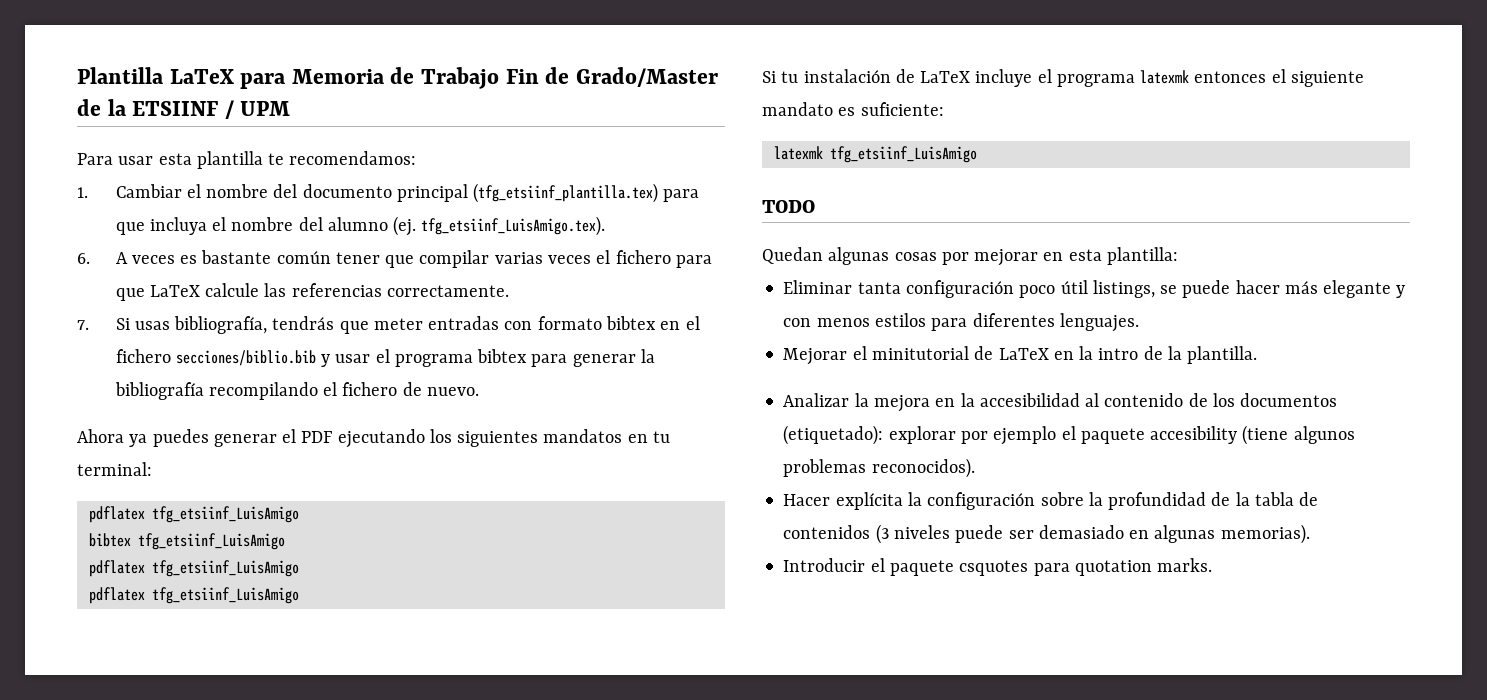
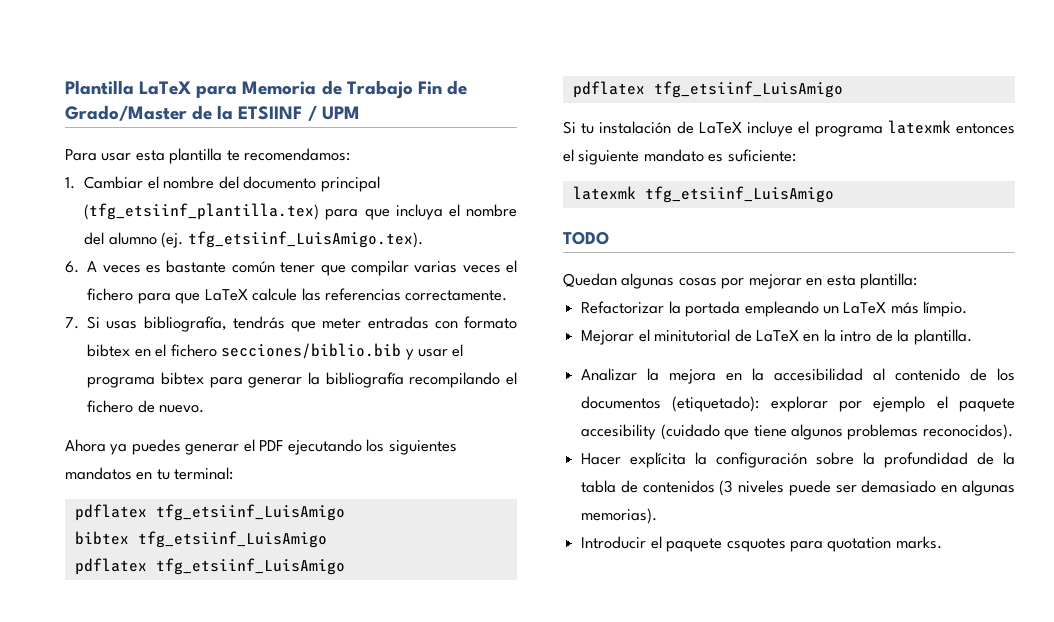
[783,280,1406,298] [783,313,1139,332] Eliminar tanta configuración poco útil listings, se puede hacer más elegante y con menos estilos para diferentes lenguajes. -> [581,301,968,317] Refactorizar la portada empleando un LaTeX más límpio.
[1242,425,1289,445] (tiene -> [660,424,787,440] (cuidado que tiene

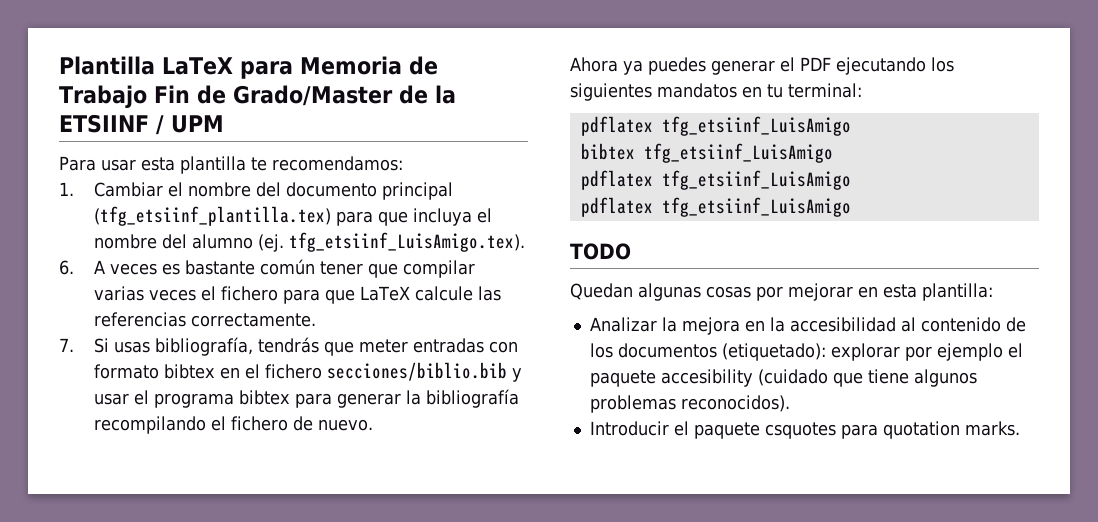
[563,120,1015,137] [563,149,796,165] [572,186,834,203] // Si tu instalación de LaTeX incluye el programa latexmk entonces el siguiente mandato es suficiente: // latexmk tfg_etsiinf_LuisAmigo -> (851, 207) none
[581,301,968,317] [581,329,972,345] // Refactorizar la portada empleando un LaTeX más límpio. // Mejorar el minitutorial de LaTeX en la intro de la plantilla. -> (993, 292) none
[581,452,1015,468] [581,480,1016,496] [581,508,658,524] // Hacer explícita la configuración sobre la profundidad de la tabla de contenidos (3 niveles puede ser demasiado en algunas memorias). -> (790, 403) none

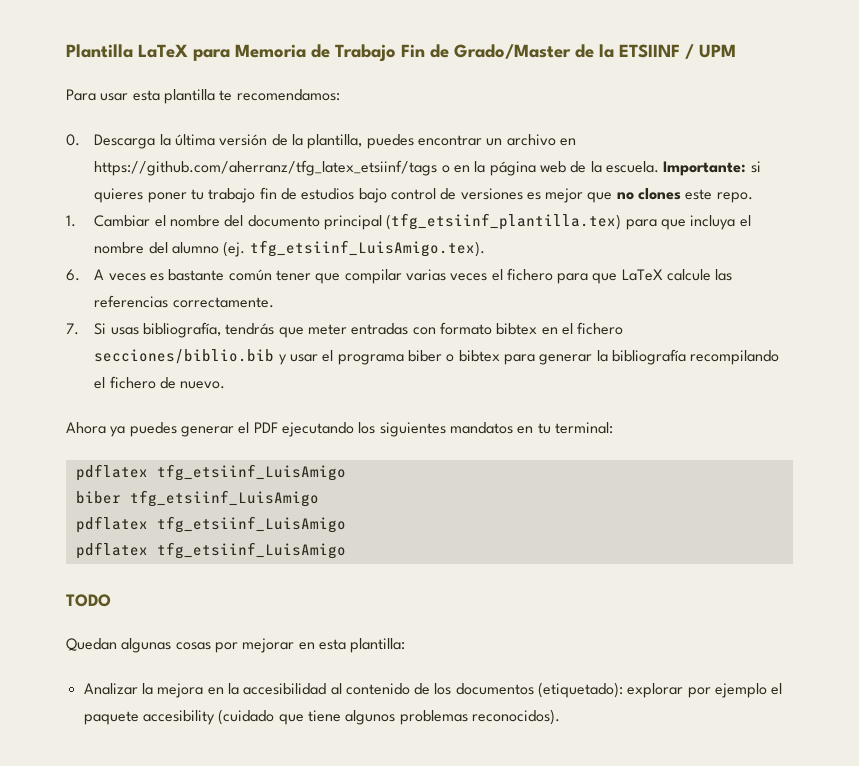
(403, 163) none -> [66,134,576,149] [94,160,761,176] [94,187,753,203] // 0. Descarga la última versión de la plantilla, puedes encontrar un archivo en https://github.com/aherranz/tfg_latex_etsiinf/tags o en la página web de la escuela. Importante: si quieres poner tu trabajo fin de estudios bajo control de versiones es mejor que no clones este repo.
(235, 400) none -> [407,350,455,362] biber o
[580,143,635,160] bibtex -> [75,491,121,504] biber
[589,421,1020,439] // Introducir el paquete csquotes para quotation marks. -> (560, 717) none

